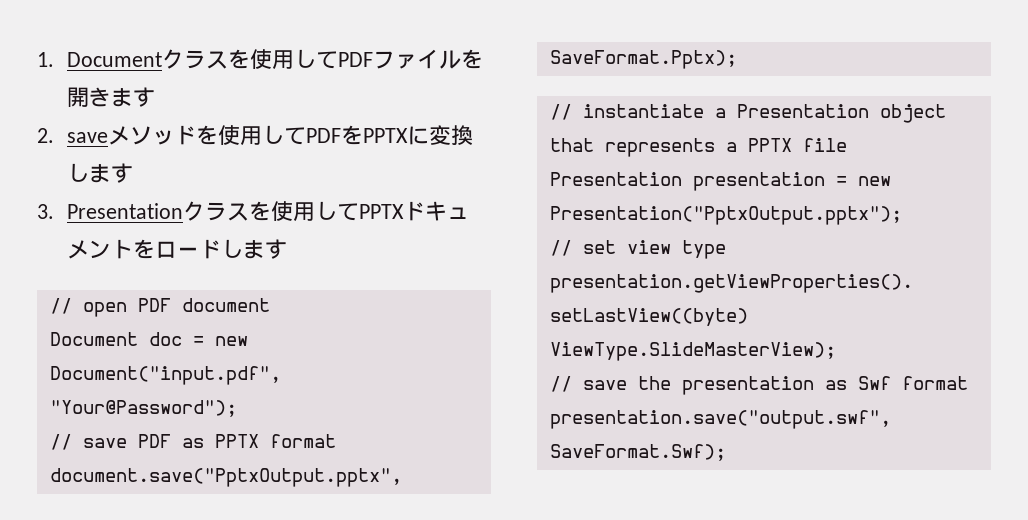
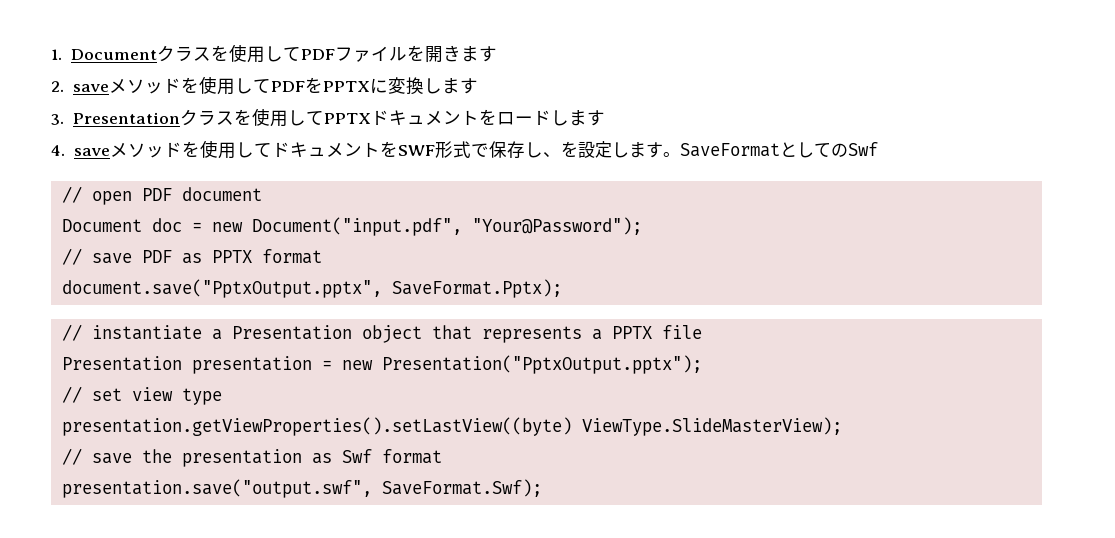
(288, 249) none -> [51,140,878,159] // 4. saveメソッドを使用してドキュメントをSWF形式で保存し、を設定します。SaveFormatとしてのSwf

